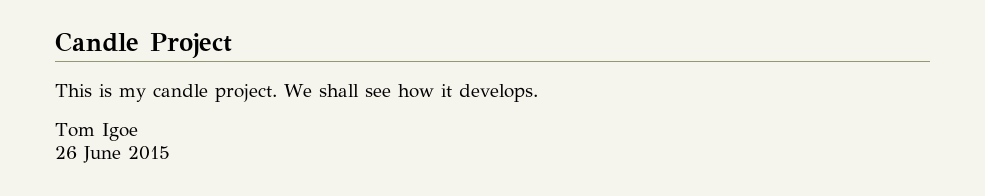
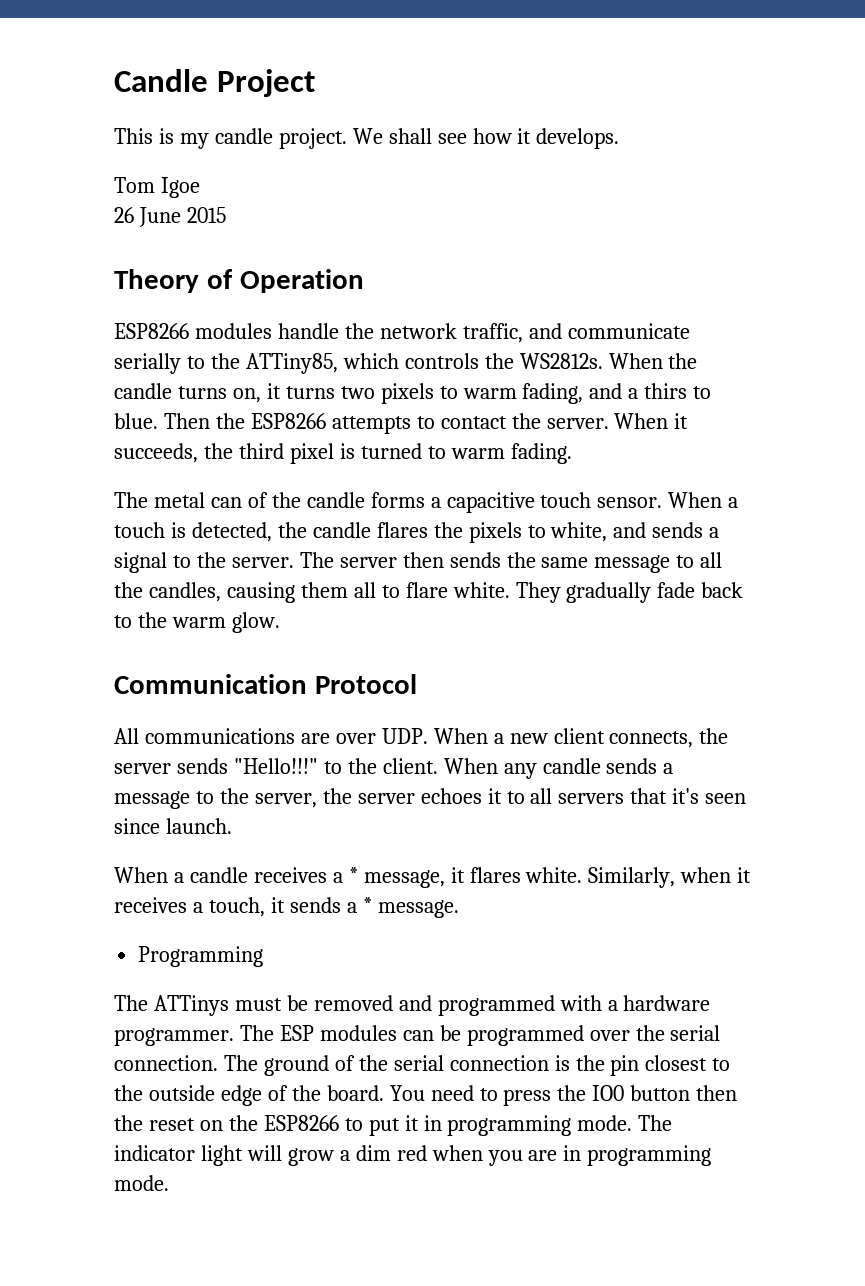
(170, 153) none -> [114,269,364,293] [114,323,690,343] [114,353,698,374] [114,383,712,404] [114,413,689,434] [114,443,572,464] [114,492,739,513] [114,522,720,543] [114,552,723,573] [114,582,744,603] [114,612,280,633] [114,674,417,694] [114,728,729,748] [114,758,674,779] [114,788,747,809] [114,818,232,834] [114,867,752,888] [114,897,459,918] [138,946,264,967] [114,995,711,1016] [114,1025,721,1046] [114,1055,731,1076] [114,1085,738,1106] [114,1115,673,1136] [114,1145,712,1166] [114,1175,169,1191] // Theory of Operation // ESP8266 modules handle the network traffic, and communicate serially to the ATTiny85, which controls the WS2812s. When the candle turns on, it turns two pixels to warm fading, and a thirs to blue. Then the ESP8266 attempts to contact the server. When it succeeds, the third pixel is turned to warm fading. // The metal can of the candle forms a capacitive touch sensor. When a touch is detected, the candle flares the pixels to white, and sends a signal to the server. The server then sends the same message to all the candles, causing them all to flare white. They gradually fade back to the warm glow. // Communication Protocol // All communications are over UDP. When a new client connects, the server sends "Hello!!!" to the client. When any candle sends a message to the server, the server echoes it to all servers that it's seen since launch. // When a candle receives a * message, it flares white. Similarly, when it receives a touch, it sends a * message. // Programming // The ATTinys must be removed and programmed with a hardware programmer. The ESP modules can be programmed over the serial connection. The ground of the serial connection is the pin closest to the outside edge of the board. You need to press the IO0 button then the reset on the ESP8266 to put it in programming mode. The indicator light will grow a dim red when you are in programming mode.

